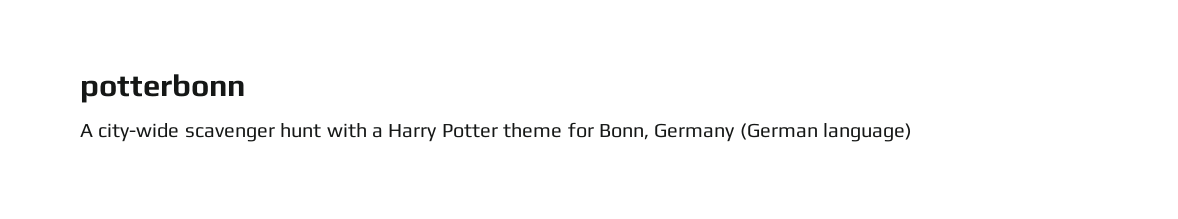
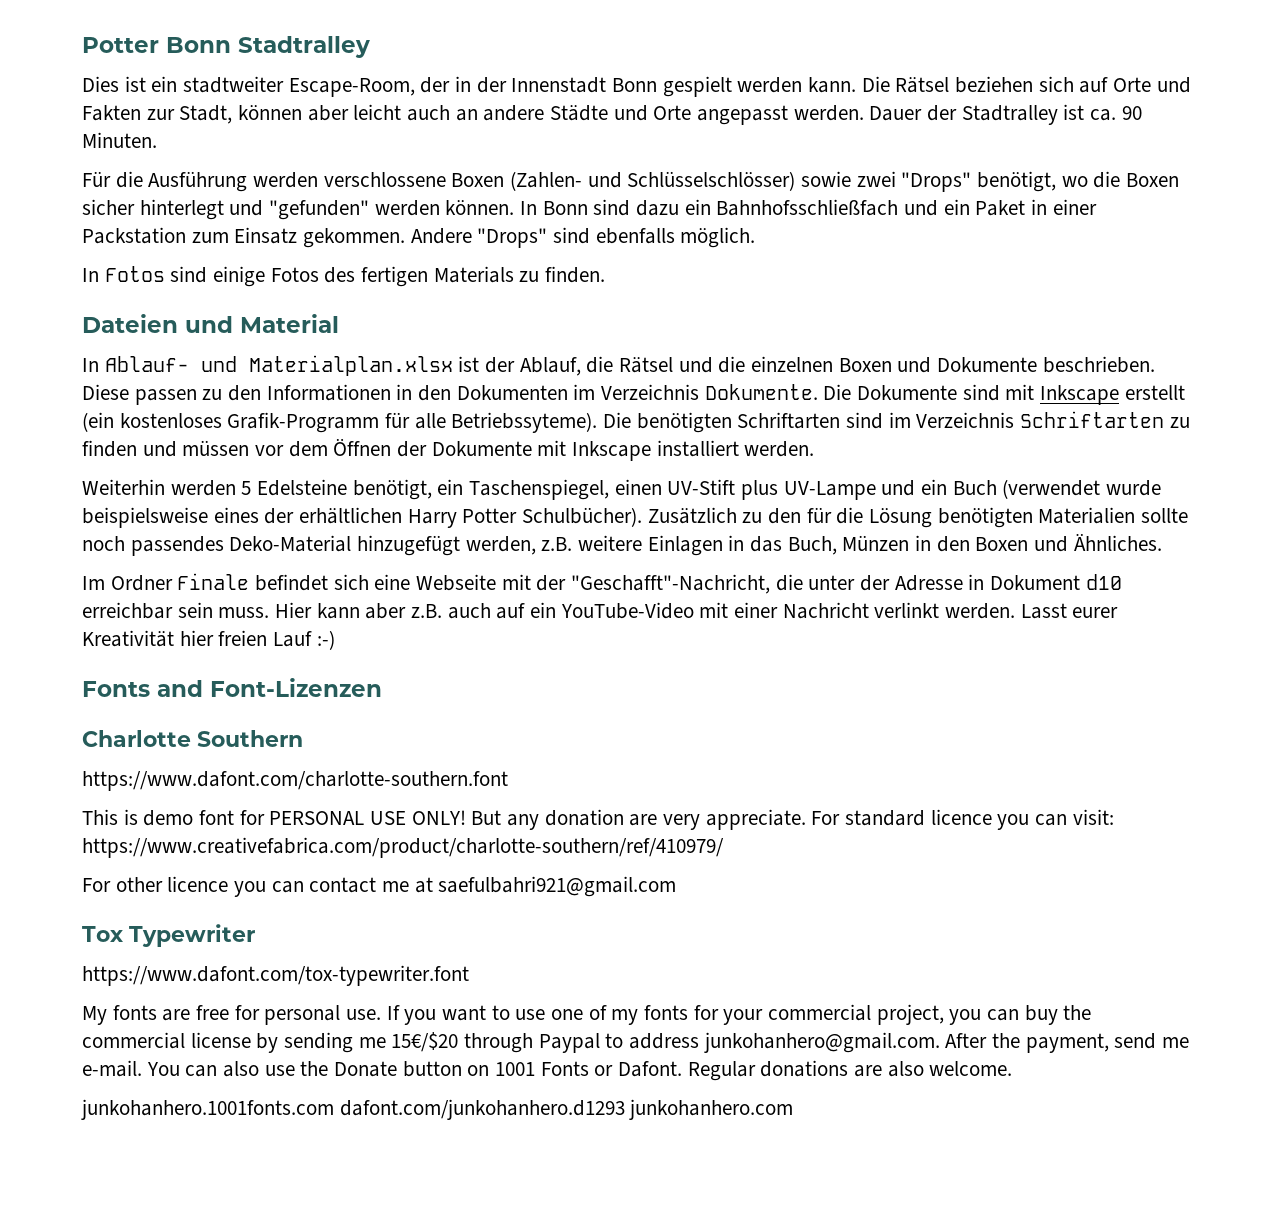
[80,74,245,103] [80,122,913,142] potterbonn // A city-wide scavenger hunt with a Harry Potter theme for Bonn, Germany (German language) -> [82,36,370,58] [82,76,1191,97] [82,104,1142,125] [82,132,157,148] [82,171,1180,192] [82,199,1097,220] [82,227,756,248] [82,266,606,287] [82,314,339,333] [82,355,1155,376] [82,384,1185,405] [82,411,1190,433] [82,438,815,461] [82,479,1162,500] [82,507,1189,528] [82,533,1162,556] [82,573,1122,594] [82,602,1119,619] [82,630,335,650] [82,678,382,697] [82,730,303,747] [82,771,508,791] [82,809,1114,830] [82,837,724,858] [82,876,677,897] [82,924,255,947] [82,965,469,986] [82,1004,1092,1025] [82,1032,1190,1053] [82,1060,1013,1081] [81,1099,794,1120] Potter Bonn Stadtralley // Dies ist ein stadtweiter Escape-Room, der in der Innenstadt Bonn gespielt werden kann. Die Rätsel beziehen sich auf Orte und Fakten zur Stadt, können aber leicht auch an andere Städte und Orte angepasst werden. Dauer der Stadtralley ist ca. 90 Minuten. // Für die Ausführung werden verschlossene Boxen (Zahlen- und Schlüsselschlösser) sowie zwei "Drops" benötigt, wo die Boxen sicher hinterlegt und "gefunden" werden können. In Bonn sind dazu ein Bahnhofsschließfach und ein Paket in einer Packstation zum Einsatz gekommen. Andere "Drops" sind ebenfalls möglich. // In Fotos sind einige Fotos des fertigen Materials zu finden. // Dateien und Material // In Ablauf- und Materialplan.xlsx ist der Ablauf, die Rätsel und die einzelnen Boxen und Dokumente beschrieben. Diese passen zu den Informationen in den Dokumenten im Verzeichnis Dokumente. Die Dokumente sind mit Inkscape erstellt (ein kostenloses Grafik-Programm für alle Betriebssyteme). Die benötigten Schriftarten sind im Verzeichnis Schriftarten zu finden und müssen vor dem Öffnen der Dokumente mit Inkscape installiert werden. // Weiterhin werden 5 Edelsteine benötigt, ein Taschenspiegel, einen UV-Stift plus UV-Lampe und ein Buch (verwendet wurde beispielsweise eines der erhältlichen Harry Potter Schulbücher). Zusätzlich zu den für die Lösung benötigten Materialien sollte noch passendes Deko-Material hinzugefügt werden, z.B. weitere Einlagen in das Buch, Münzen in den Boxen und Ähnliches. // Im Ordner Finale befindet sich eine Webseite mit der "Geschafft"-Nachricht, die unter der Adresse in Dokument d10 erreichbar sein muss. Hier kann aber z.B. auch auf ein YouTube-Video mit einer Nachricht verlinkt werden. Lasst eurer Kreativität hier freien Lauf :-) // Fonts and Font-Lizenzen // Charlotte Southern // https://www.dafont.com/charlotte-southern.font // This is demo font for PERSONAL USE ONLY! But any donation are very appreciate. For standard licence you can visit: https://www.creativefabrica.com/product/charlotte-southern/ref/410979/ // For other licence you can contact me at saefulbahri921@gmail.com // Tox Typewriter // https://www.dafont.com/tox-typewriter.font // My fonts are free for personal use. If you want to use one of my fonts for your commercial project, you can buy the commercial license by sending me 15€/$20 through Paypal to address junkohanhero@gmail.com. After the payment, send me e-mail. You can also use the Donate button on 1001 Fonts or Dafont. Regular donations are also welcome. // junkohanhero.1001fonts.com dafont.com/junkohanhero.d1293 junkohanhero.com

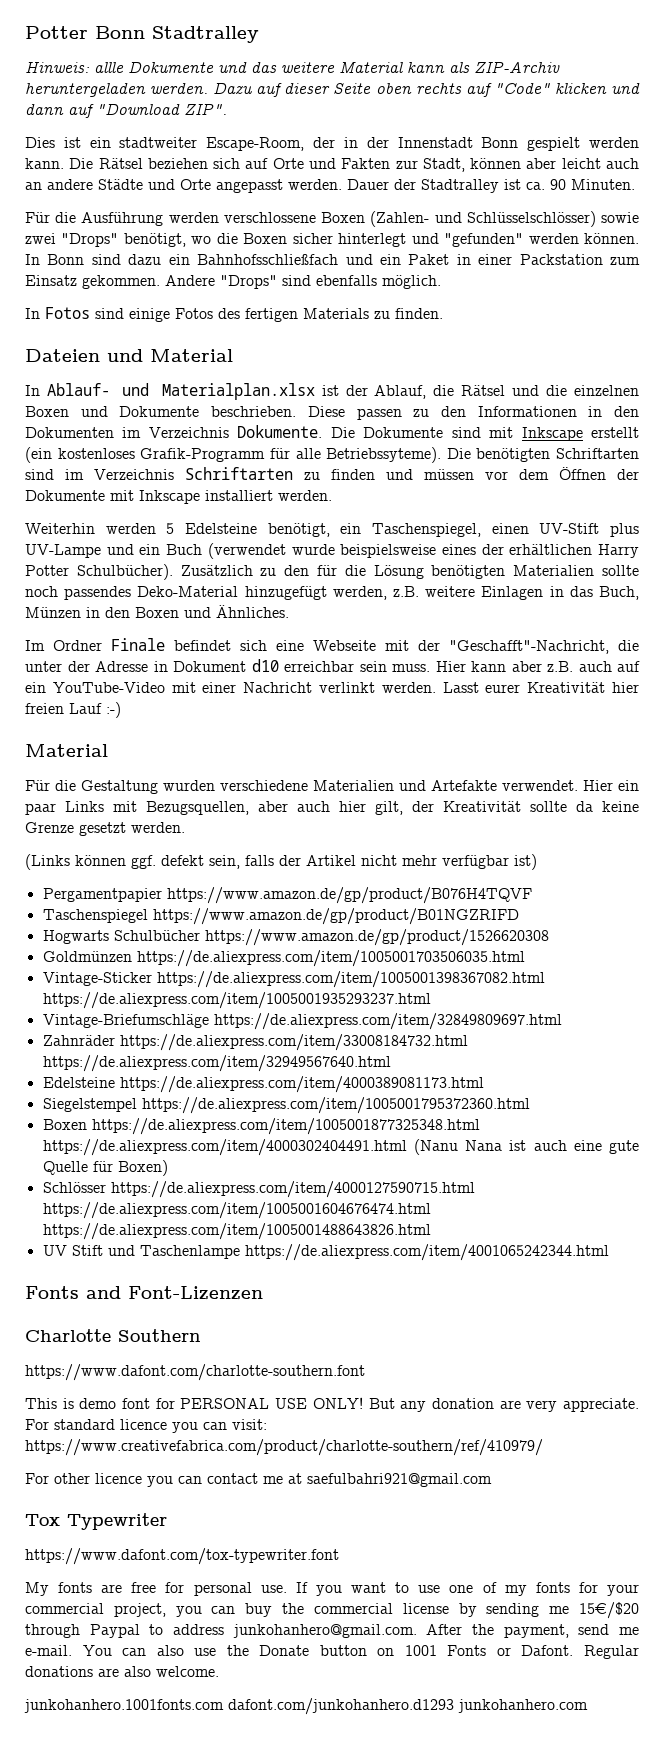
(370, 47) none -> [25,61,560,73] [25,82,640,97] [25,103,227,118] // Hinweis: allle Dokumente und das weitere Material kann als ZIP-Archiv heruntergeladen werden. Dazu auf dieser Seite oben rechts auf "Code" klicken und dann auf "Download ZIP".
(335, 640) none -> [25,744,108,757] [25,780,639,794] [25,801,639,815] [25,822,185,836] [25,854,537,870] [42,887,532,904] [42,908,519,925] [42,929,549,946] [42,950,525,967] [42,971,545,988] [42,992,431,1009] [42,1013,562,1030] [42,1034,468,1051] [42,1055,391,1072] [42,1076,484,1093] [42,1097,530,1114] [42,1118,480,1135] [42,1139,640,1156] [42,1160,168,1176] [42,1181,475,1198] [42,1202,431,1219] [42,1223,431,1240] [42,1244,609,1261] // Material // Für die Gestaltung wurden verschiedene Materialien und Artefakte verwendet. Hier ein paar Links mit Bezugsquellen, aber auch hier gilt, der Kreativität sollte da keine Grenze gesetzt werden. // (Links können ggf. defekt sein, falls der Artikel nicht mehr verfügbar ist) // Pergamentpapier https://www.amazon.de/gp/product/B076H4TQVF // Taschenspiegel https://www.amazon.de/gp/product/B01NGZRIFD // Hogwarts Schulbücher https://www.amazon.de/gp/product/1526620308 // Goldmünzen https://de.aliexpress.com/item/1005001703506035.html // Vintage-Sticker https://de.aliexpress.com/item/1005001398367082.html https://de.aliexpress.com/item/1005001935293237.html // Vintage-Briefumschläge https://de.aliexpress.com/item/32849809697.html // Zahnräder https://de.aliexpress.com/item/33008184732.html https://de.aliexpress.com/item/32949567640.html // Edelsteine https://de.aliexpress.com/item/4000389081173.html // Siegelstempel https://de.aliexpress.com/item/1005001795372360.html // Boxen https://de.aliexpress.com/item/1005001877325348.html https://de.aliexpress.com/item/4000302404491.html (Nanu Nana ist auch eine gute Quelle für Boxen) // Schlösser https://de.aliexpress.com/item/4000127590715.html https://de.aliexpress.com/item/1005001604676474.html https://de.aliexpress.com/item/1005001488643826.html // UV Stift und Taschenlampe https://de.aliexpress.com/item/4001065242344.html

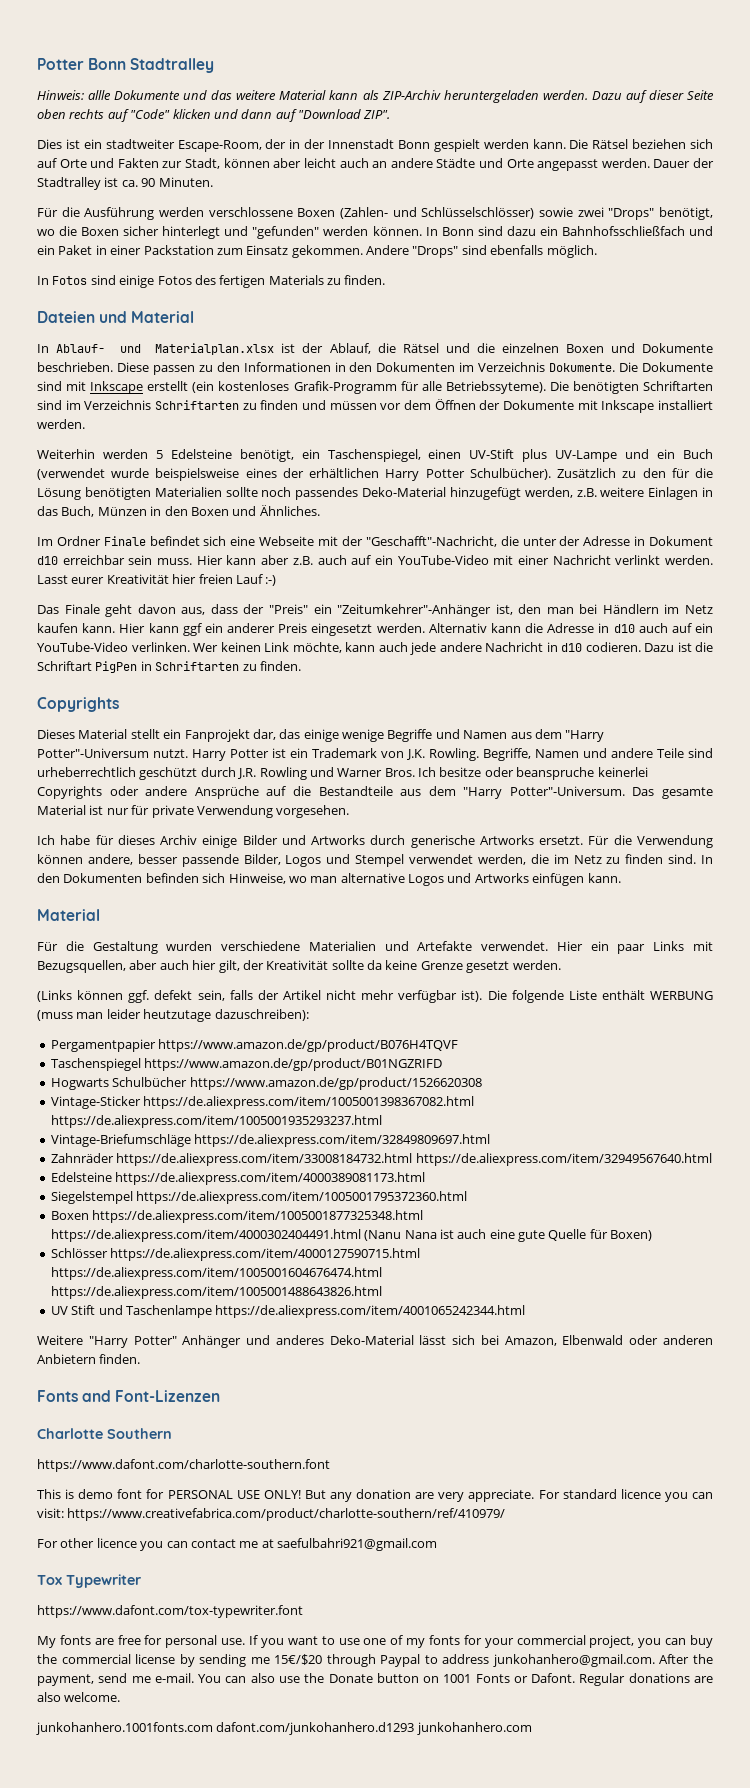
(121, 710) none -> [37,604,713,617] [37,623,713,636] [37,642,713,655] [37,661,301,673] [37,697,119,712] [37,729,605,742] [37,748,713,761] [37,767,648,780] [37,786,713,799] [37,805,350,818] [37,835,713,848] [37,854,713,867] [37,873,621,886] // Das Finale geht davon aus, dass der "Preis" ein "Zeitumkehrer"-Anhänger ist, den man bei Händlern im Netz kaufen kann. Hier kann ggf ein anderer Preis eingesetzt werden. Alternativ kann die Adresse in d10 auch auf ein YouTube-Video verlinken. Wer keinen Link möchte, kann auch jede andere Nachricht in d10 codieren. Dazu ist die Schriftart PigPen in Schriftarten zu finden. // Copyrights // Dieses Material stellt ein Fanprojekt dar, das einige wenige Begriffe und Namen aus dem "Harry Potter"-Universum nutzt. Harry Potter ist ein Trademark von J.K. Rowling. Begriffe, Namen und andere Teile sind urheberrechtlich geschützt durch J.R. Rowling und Warner Bros. Ich besitze oder beanspruche keinerlei Copyrights oder andere Ansprüche auf die Bestandteile aus dem "Harry Potter"-Universum. Das gesamte Material ist nur für private Verwendung vorgesehen. // Ich habe für dieses Archiv einige Bilder und Artworks durch generische Artworks ersetzt. Für die Verwendung können andere, besser passende Bilder, Logos und Stempel verwendet werden, die im Netz zu finden sind. In den Dokumenten befinden sich Hinweise, wo man alternative Logos und Artworks einfügen kann.
[514,854,537,870] ist) -> [461,990,713,1003] [37,1009,309,1022] ist). Die folgende Liste enthält WERBUNG (muss man leider heutzutage dazuschreiben):
[42,950,525,967] // Goldmünzen https://de.aliexpress.com/item/1005001703506035.html -> (482, 1083) none
(609, 1252) none -> [37,1335,713,1348] [37,1354,141,1364] // Weitere "Harry Potter" Anhänger und anderes Deko-Material lässt sich bei Amazon, Elbenwald oder anderen Anbietern finden.

